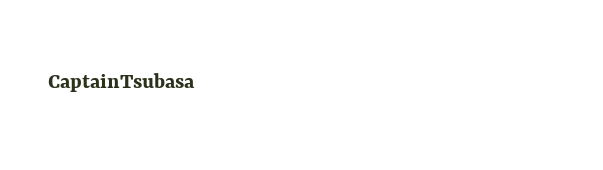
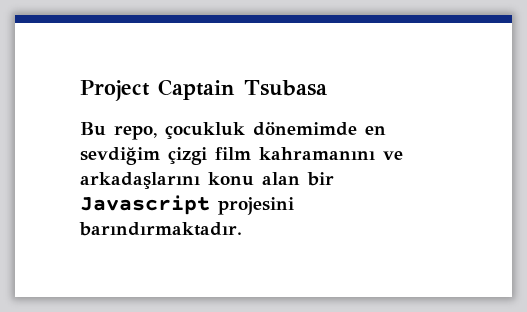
[48,73,195,92] CaptainTsubasa -> [80,79,327,101] [80,122,386,140] [80,147,403,165] [80,172,334,189] [80,195,294,215] [79,222,242,236] Project Captain Tsubasa // Bu repo, çocukluk dönemimde en sevdiğim çizgi film kahramanını ve arkadaşlarını konu alan bir Javascript projesini barındırmaktadır.

